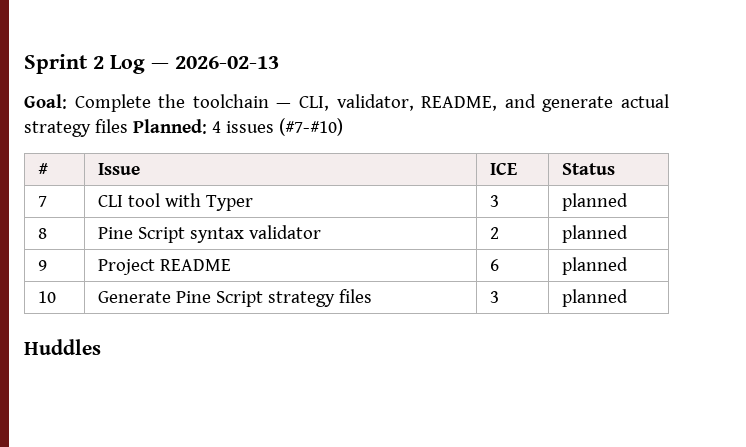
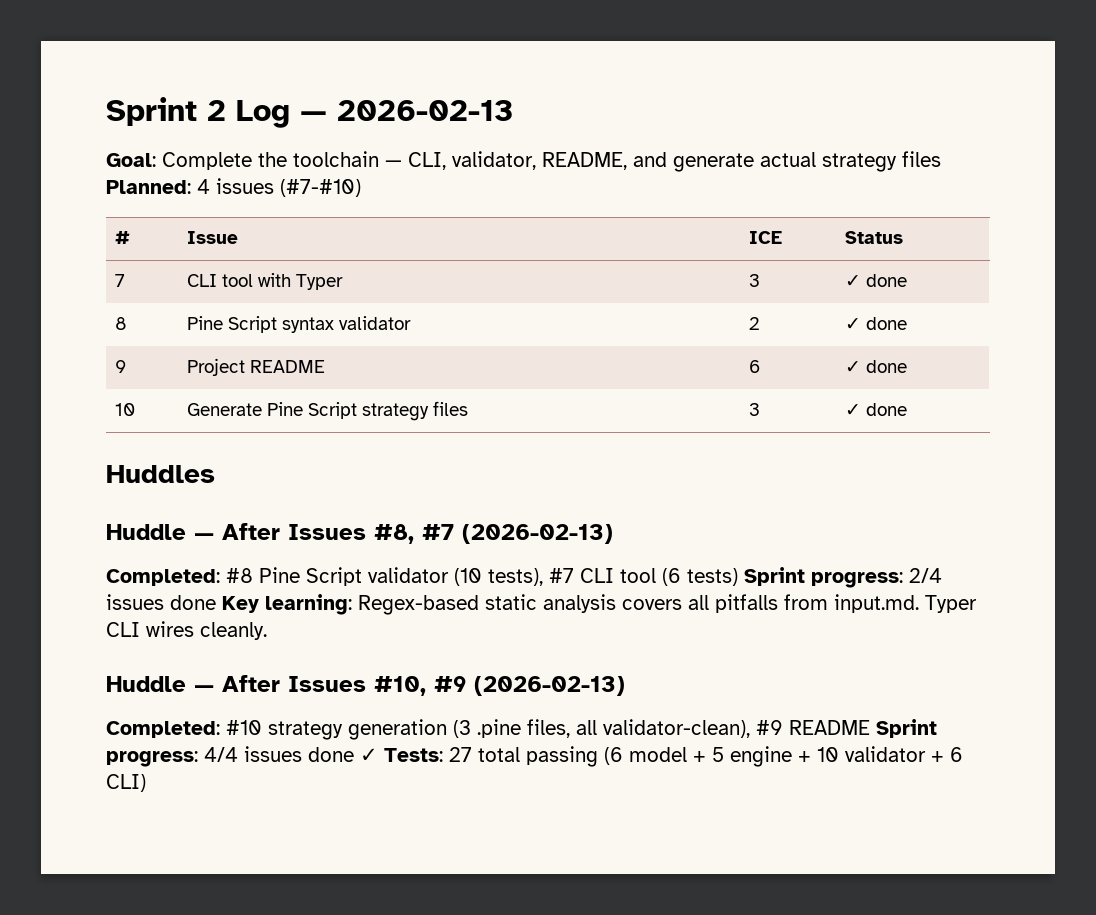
[562,193,629,211] planned -> [845,274,908,287] ✓ done
[562,225,629,243] planned -> [845,317,908,330] ✓ done
[562,257,629,275] planned -> [845,360,908,373] ✓ done
[562,289,629,307] planned -> [845,403,908,416] ✓ done
(101, 347) none -> [106,523,613,544] [106,567,942,588] [106,594,977,615] [106,621,267,640] [106,675,625,696] [106,719,937,740] [106,746,963,767] [106,774,146,792] // Huddle — After Issues #8, #7 (2026-02-13) // Completed: #8 Pine Script validator (10 tests), #7 CLI tool (6 tests) Sprint progress: 2/4 issues done Key learning: Regex-based static analysis covers all pitfalls from input.md. Typer CLI wires cleanly. // Huddle — After Issues #10, #9 (2026-02-13) // Completed: #10 strategy generation (3 .pine files, all validator-clean), #9 README Sprint progress: 4/4 issues done ✓ Tests: 27 total passing (6 model + 5 engine + 10 validator + 6 CLI)

